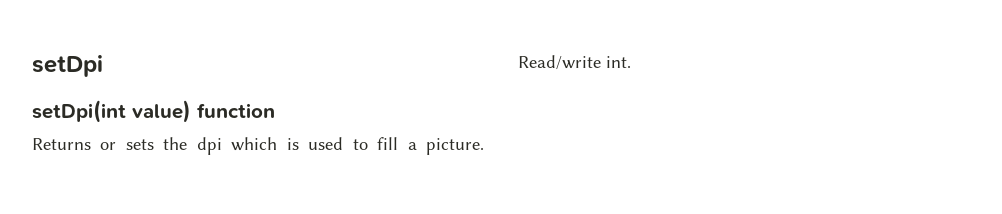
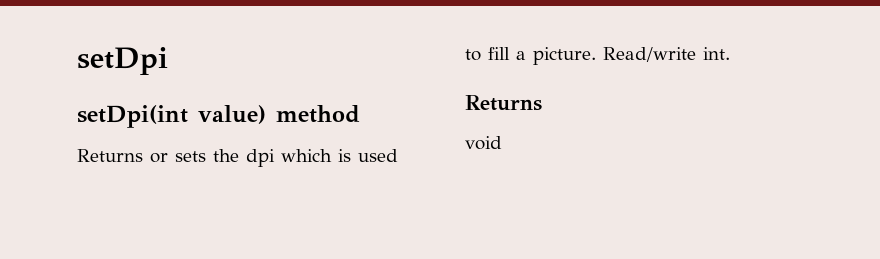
[197,103,275,118] function -> [275,105,360,123] method
(631, 62) none -> [465,95,542,111] [465,136,502,150] // Returns // void

